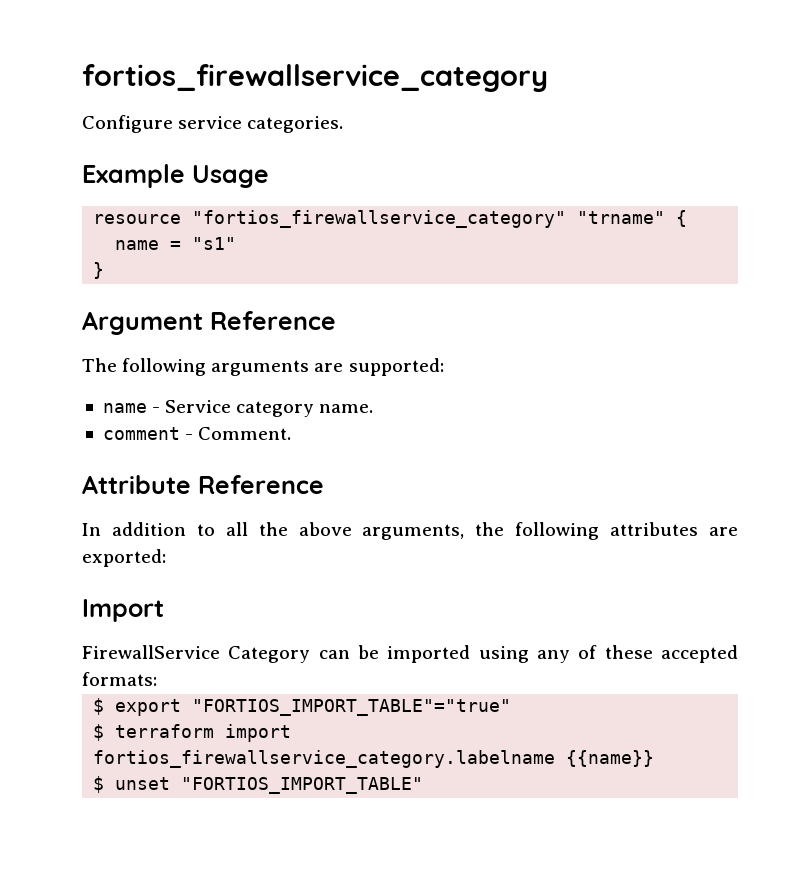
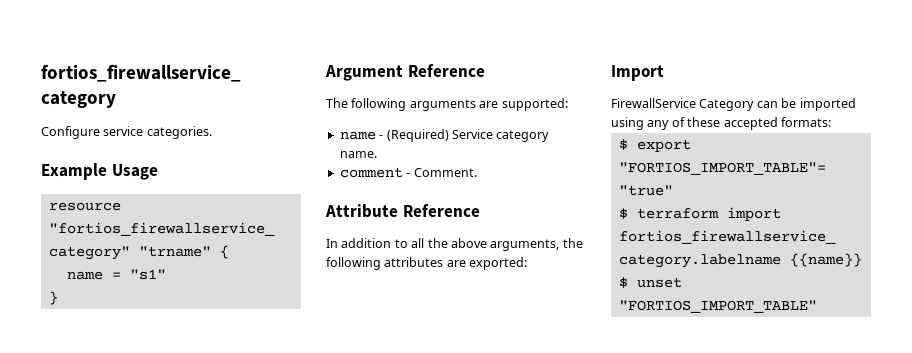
(161, 410) none -> [386,129,449,142] (Required)

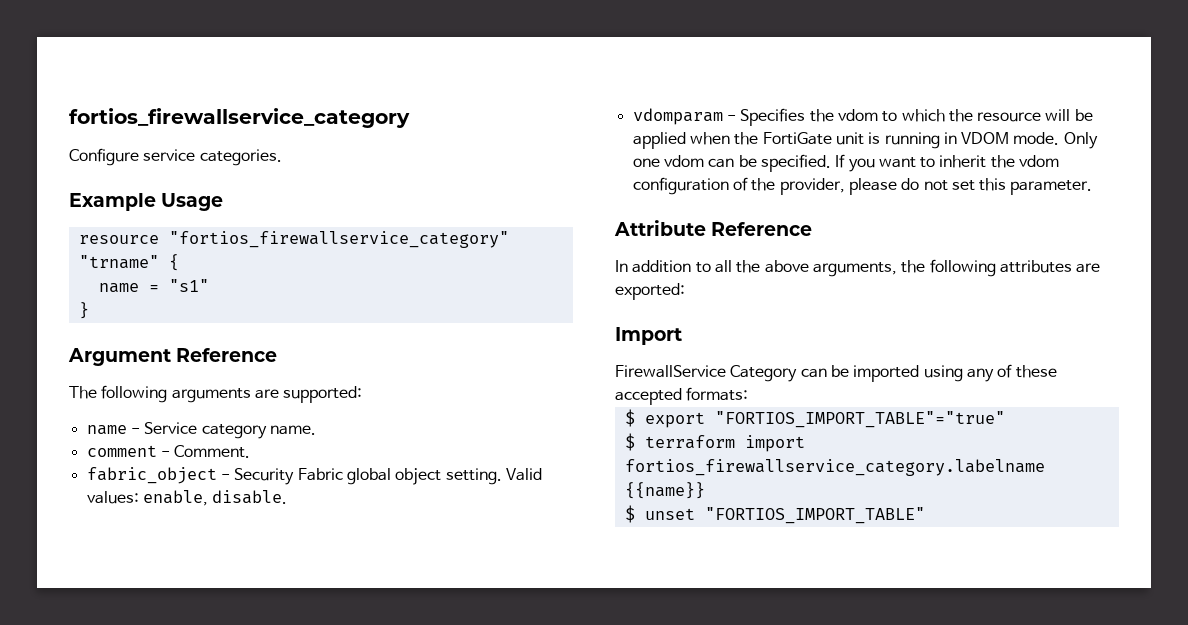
[386,129,449,142] (Required) -> (140, 431) none
(477, 172) none -> [86,467,542,485] [86,490,288,506] [632,108,1093,126] [632,132,1098,149] [632,154,1060,172] [632,177,1093,195] // fabric_object - Security Fabric global object setting. Valid values: enable, disable. // vdomparam - Specifies the vdom to which the resource will be applied when the FortiGate unit is running in VDOM mode. Only one vdom can be specified. If you want to inherit the vdom configuration of the provider, please do not set this parameter.

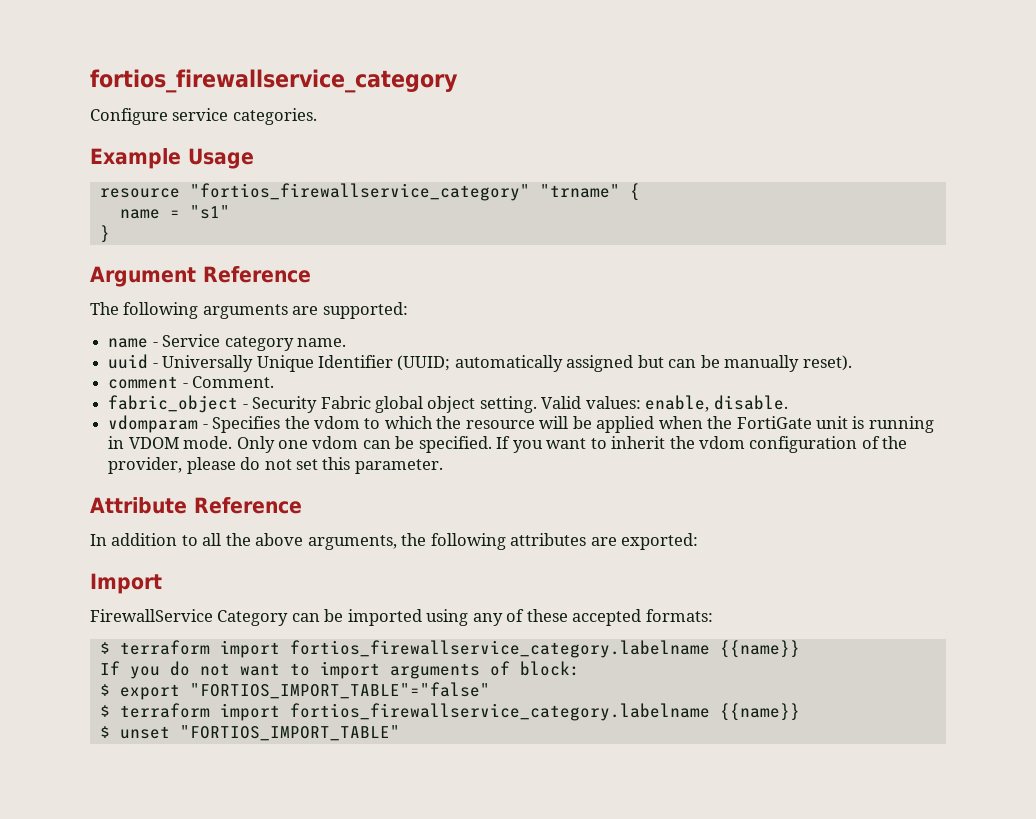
(316, 430) none -> [108,354,852,372] // uuid - Universally Unique Identifier (UUID; automatically assigned but can be manually reset).
(749, 394) none -> [99,640,800,658] [99,661,580,679] // $ terraform import fortios_firewallservice_category.labelname {{name}} // If you do not want to import arguments of block:
[714,411,1005,428] "FORTIOS_IMPORT_TABLE"="true" -> [189,682,490,699] "FORTIOS_IMPORT_TABLE"="false"

